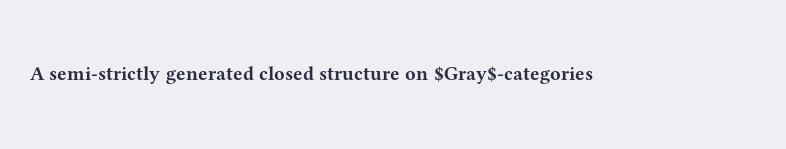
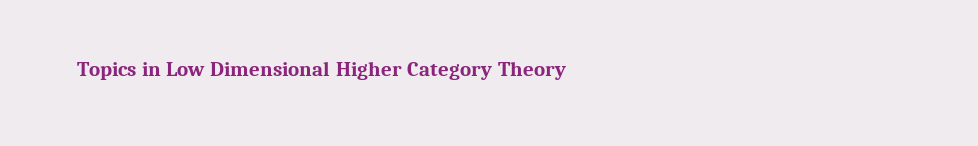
[30,66,593,84] A semi-strictly generated closed structure on $Gray$-categories -> [77,61,567,80] Topics in Low Dimensional Higher Category Theory

